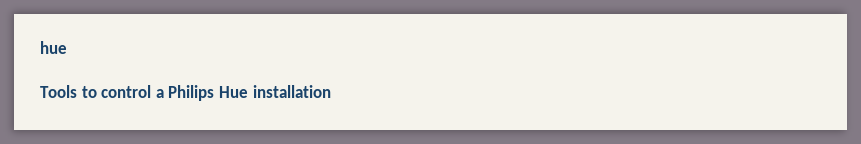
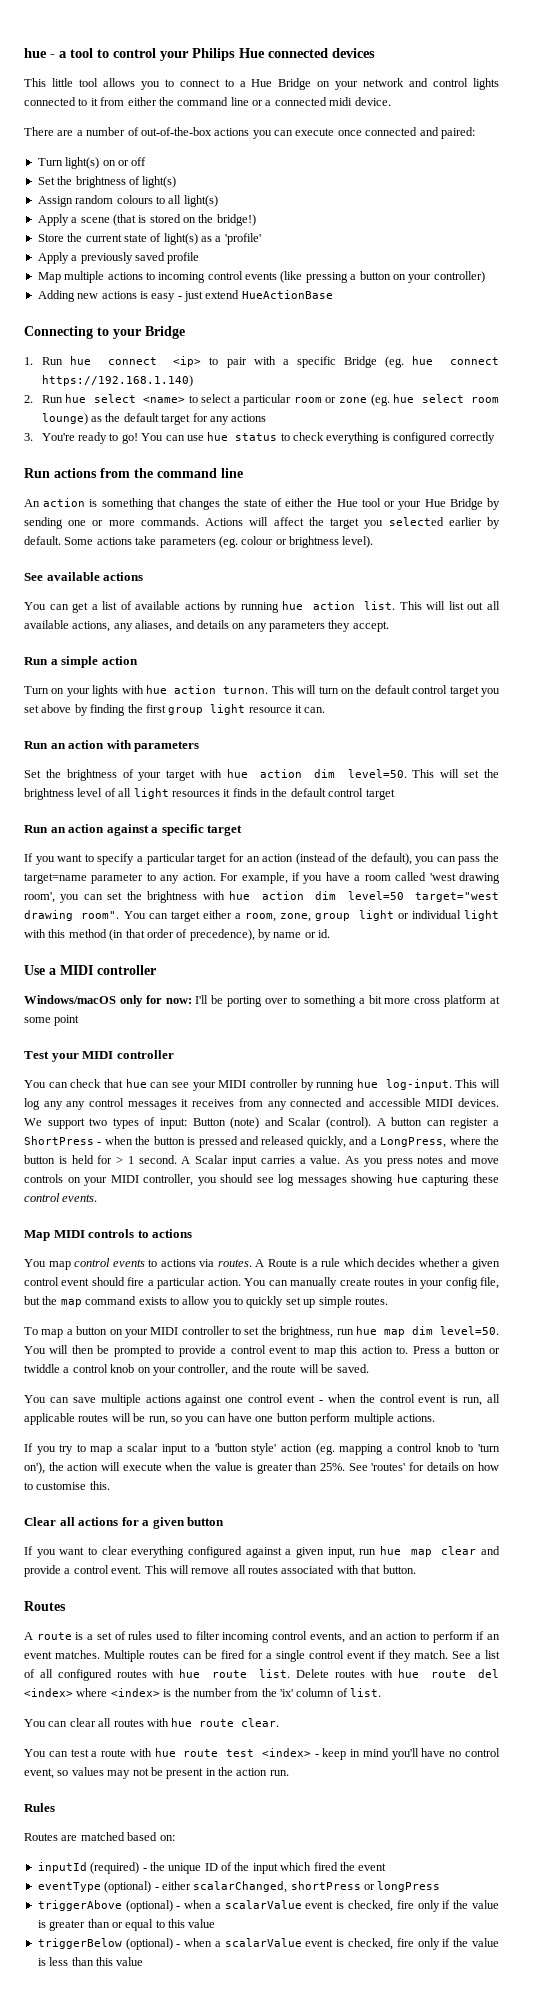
[40,41,67,54] [40,85,77,98] hue // Tools -> [24,48,93,58] hue - a tool
[155,89,164,98] a -> [160,51,189,61] your
[252,85,331,98] installation -> [268,48,375,58] [24,78,499,90] [24,97,391,106] [24,127,475,139] [37,157,147,169] [37,176,177,188] [37,195,218,207] [37,214,256,226] [37,233,261,245] [37,252,200,264] [37,271,485,283] [37,290,333,302] [24,326,185,339] [24,356,499,368] [41,375,193,387] [24,394,500,406] [41,413,267,425] [24,432,495,444] [24,468,243,478] [24,498,501,510] [24,517,500,529] [24,536,374,548] [24,572,144,581] [24,601,500,613] [24,620,389,632] [24,656,138,668] [24,685,501,697] [24,704,326,716] [24,740,200,752] [24,769,500,781] [24,788,395,800] [24,824,243,836] [24,853,499,865] [24,872,501,884] [24,891,499,903] [24,910,500,922] [24,929,331,941] [24,965,156,975] [24,995,501,1007] [24,1015,80,1026] [24,1050,174,1062] [24,1079,501,1091] [24,1098,499,1110] [24,1117,500,1129] [24,1136,500,1148] [24,1155,499,1167] [24,1174,500,1186] [24,1193,98,1202] [24,1229,193,1241] [24,1258,500,1270] [24,1277,499,1289] [24,1296,388,1308] [24,1326,499,1338] [24,1345,501,1357] [24,1364,369,1376] [24,1394,500,1406] [24,1413,435,1425] [24,1443,500,1455] [24,1462,499,1474] [24,1481,110,1490] [24,1517,225,1529] [24,1546,500,1558] [24,1565,416,1577] [24,1601,66,1611] [24,1631,501,1643] [24,1650,500,1662] [24,1669,499,1681] [24,1688,382,1697] [24,1718,280,1727] [24,1748,500,1760] [24,1767,289,1779] [24,1803,55,1812] [24,1832,175,1841] [37,1862,387,1874] [37,1881,441,1893] [37,1900,500,1912] [37,1919,216,1931] [37,1938,500,1950] [37,1957,144,1966] connected devices // This little tool allows you to connect to a Hue Bridge on your network and control lights connected to it from either the command line or a connected midi device. // There are a number of out-of-the-box actions you can execute once connected and paired: // Turn light(s) on or off // Set the brightness of light(s) // Assign random colours to all light(s) // Apply a scene (that is stored on the bridge!) // Store the current state of light(s) as a 'profile' // Apply a previously saved profile // Map multiple actions to incoming control events (like pressing a button on your controller) // Adding new actions is easy - just extend HueActionBase // Connecting to your Bridge // 1. Run hue connect <ip> to pair with a specific Bridge (eg. hue connect https://192.168.1.140) // 2. Run hue select <name> to select a particular room or zone (eg. hue select room lounge) as the default target for any actions // 3. You're ready to go! You can use hue status to check everything is configured correctly // Run actions from the command line // An action is something that changes the state of either the Hue tool or your Hue Bridge by sending one or more commands. Actions will affect the target you selected earlier by default. Some actions take parameters (eg. colour or brightness level). // See available actions // You can get a list of available actions by running hue action list. This will list out all available actions, any aliases, and details on any parameters they accept. // Run a simple action // Turn on your lights with hue action turnon. This will turn on the default control target you set above by finding the first group light resource it can. // Run an action with parameters // Set the brightness of your target with hue action dim level=50. This will set the brightness level of all light resources it finds in the default control target // Run an action against a specific target // If you want to specify a particular target for an action (instead of the default), you can pass the target=name parameter to any action. For example, if you have a room called 'west drawing room', you can set the brightness with hue action dim level=50 target="west drawing room". You can target either a room, zone, group light or individual light with this method (in that order of precedence), by name or id. // Use a MIDI controller // Windows/macOS only for now: I'll be porting over to something a bit more cross platform at some point // Test your MIDI controller // You can check that hue can see your MIDI controller by running hue log-input. This will log any any control messages it receives from any connected and accessible MIDI devices. We support two types of input: Button (note) and Scalar (control). A button can register a ShortPress - when the button is pressed and released quickly, and a LongPress, where the button is held for > 1 second. A Scalar input carries a value. As you press notes and move controls on your MIDI controller, you should see log messages showing hue capturing these control events. // Map MIDI controls to actions // You map control events to actions via routes. A Route is a rule which decides whether a given control event should fire a particular action. You can manually create routes in your config file, but the map command exists to allow you to quickly set up simple routes. // To map a button on your MIDI controller to set the brightness, run hue map dim level=50. You will then be prompted to provide a control event to map this action to. Press a button or twiddle a control knob on your controller, and the route will be saved. // You can save multiple actions against one control event - when the control event is run, all applicable routes will be run, so you can have one button perform multiple actions. // If you try to map a scalar input to a 'button style' action (eg. mapping a control knob to 'turn on'), the action will execute when the value is greater than 25%. See 'routes' for details on how to customise this. // Clear all actions for a given button // If you want to clear everything configured against a given input, run hue map clear and provide a control event. This will remove all routes associated with that button. // Routes // A route is a set of rules used to filter incoming control events, and an action to perform if an event matches. Multiple routes can be fired for a single control event if they match. See a list of all configured routes with hue route list. Delete routes with hue route del <index> where <index> is the number from the 'ix' column of list. // You can clear all routes with hue route clear. // You can test a route with hue route test <index> - keep in mind you'll have no control event, so values may not be present in the action run. // Rules // Routes are matched based on: // inputId (required) - the unique ID of the input which fired the event // eventType (optional) - either scalarChanged, shortPress or longPress // triggerAbove (optional) - when a scalarValue event is checked, fire only if the value is greater than or equal to this value // triggerBelow (optional) - when a scalarValue event is checked, fire only if the value is less than this value

